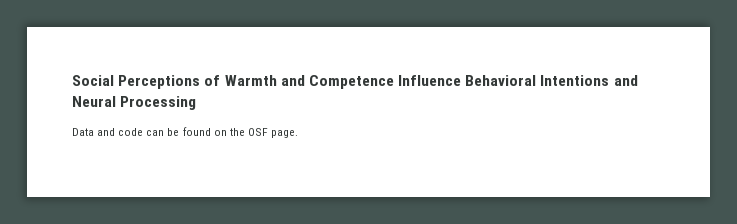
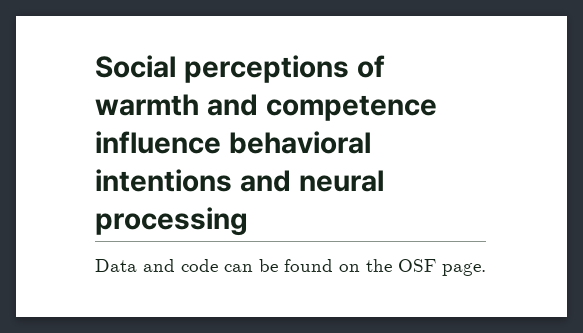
[118,75,638,89] [72,96,197,110] Perceptions of Warmth and Competence Influence Behavioral Intentions and Neural Processing -> [183,55,385,83] [95,94,437,121] [95,131,371,154] [95,169,384,192] [95,207,248,236] perceptions of warmth and competence influence behavioral intentions and neural processing

